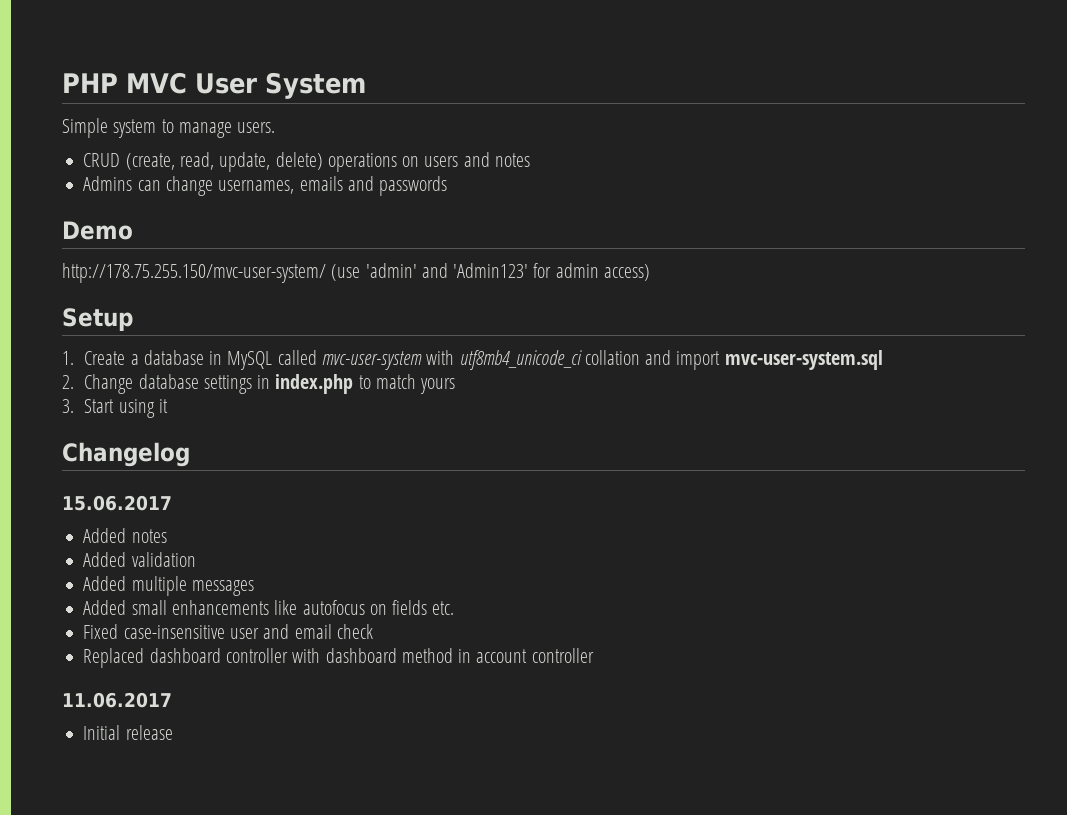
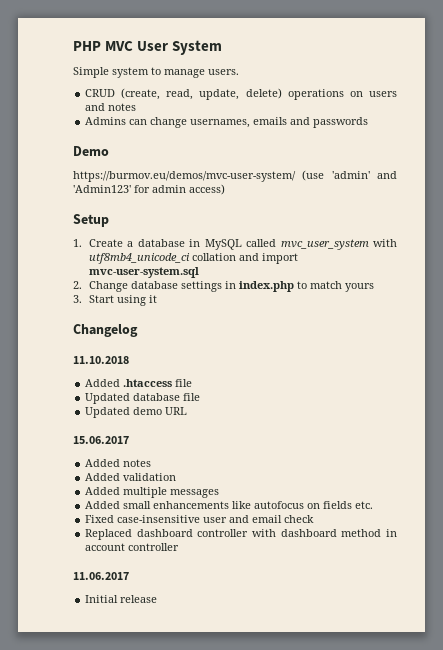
[62,263,326,283] http://178.75.255.150/mvc-user-system/ -> [73,171,296,182] https://burmov.eu/demos/mvc-user-system/
[321,351,422,370] mvc-user-system -> [280,239,369,250] mvc_user_system
(190, 454) none -> [73,356,129,364] [85,379,193,387] [85,393,201,404] [85,407,188,418] // 11.10.2018 // Added .htaccess file // Updated database file // Updated demo URL

